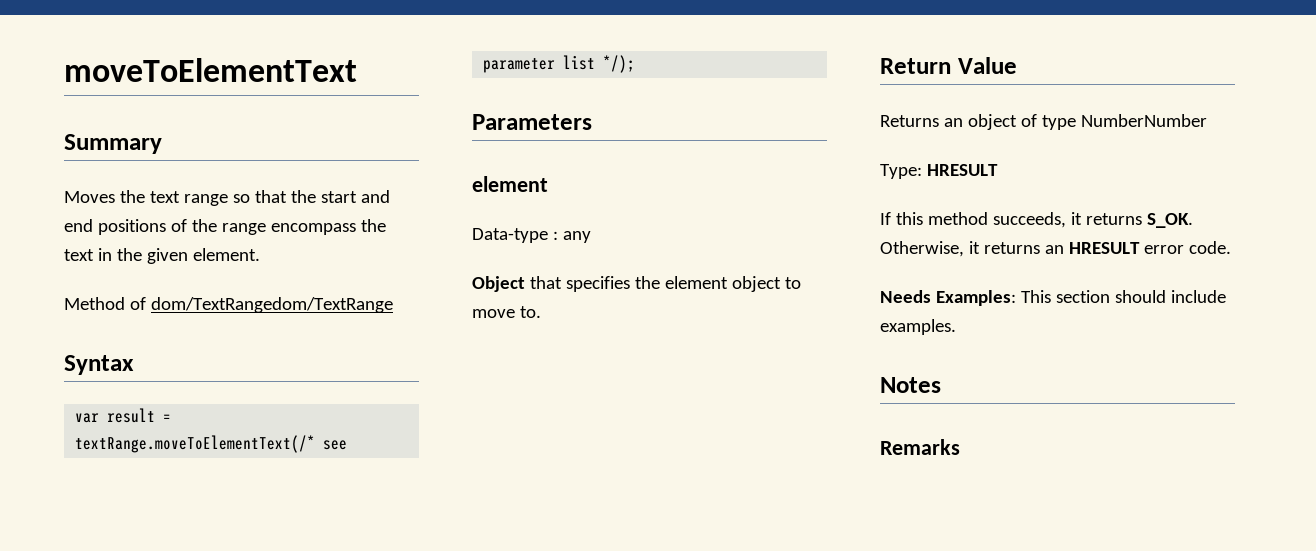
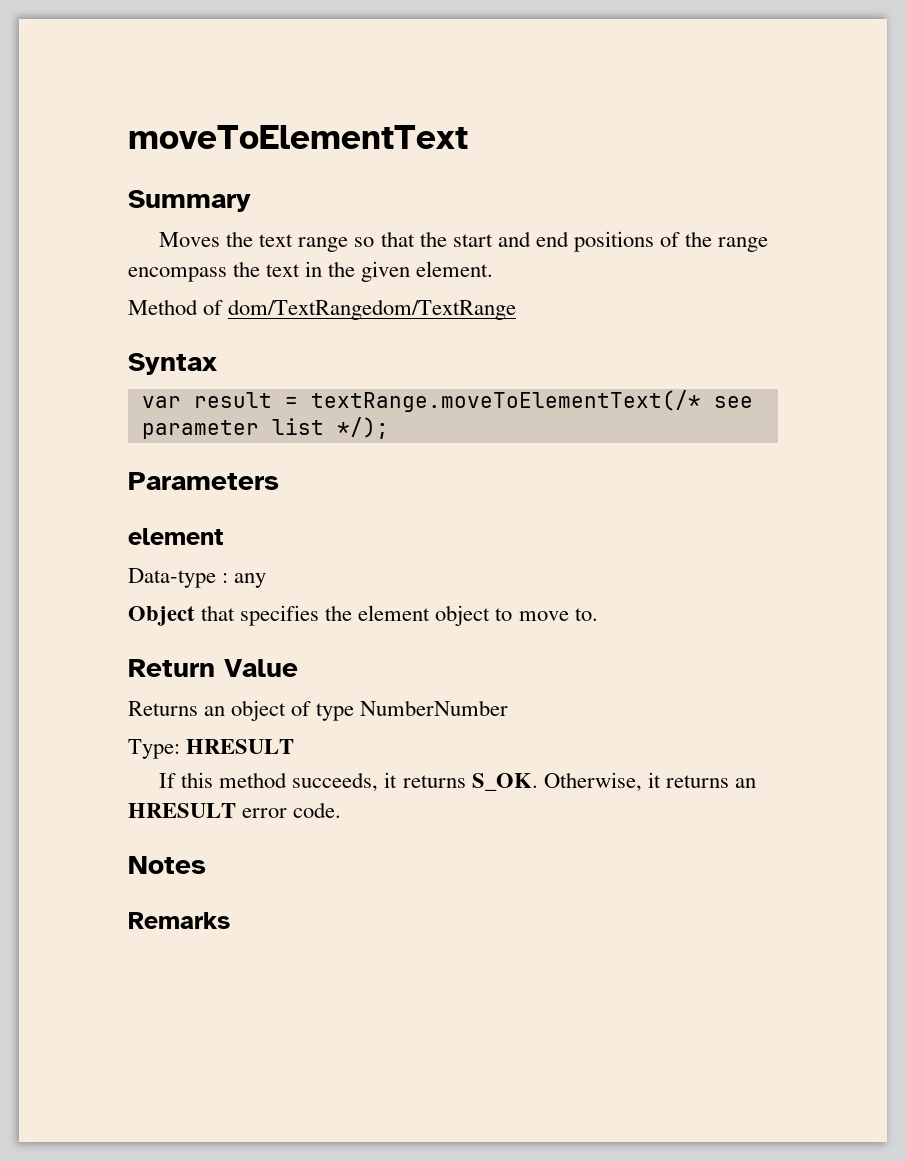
[880,290,1226,306] [880,319,956,335] // Needs Examples: This section should include examples. -> (342, 810) none

